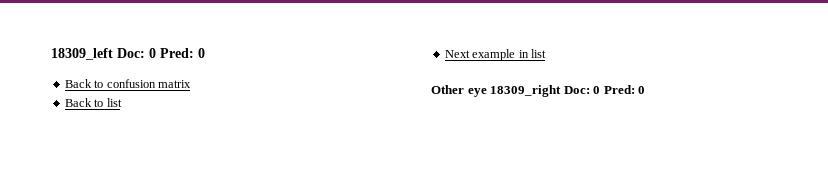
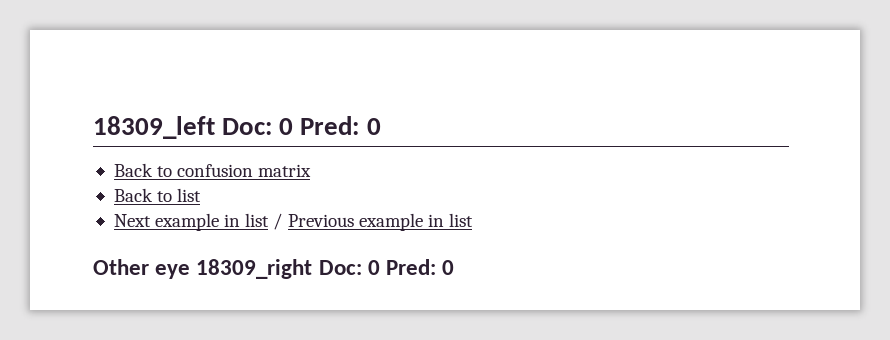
(546, 53) none -> [273,213,473,231] / Previous example in list

